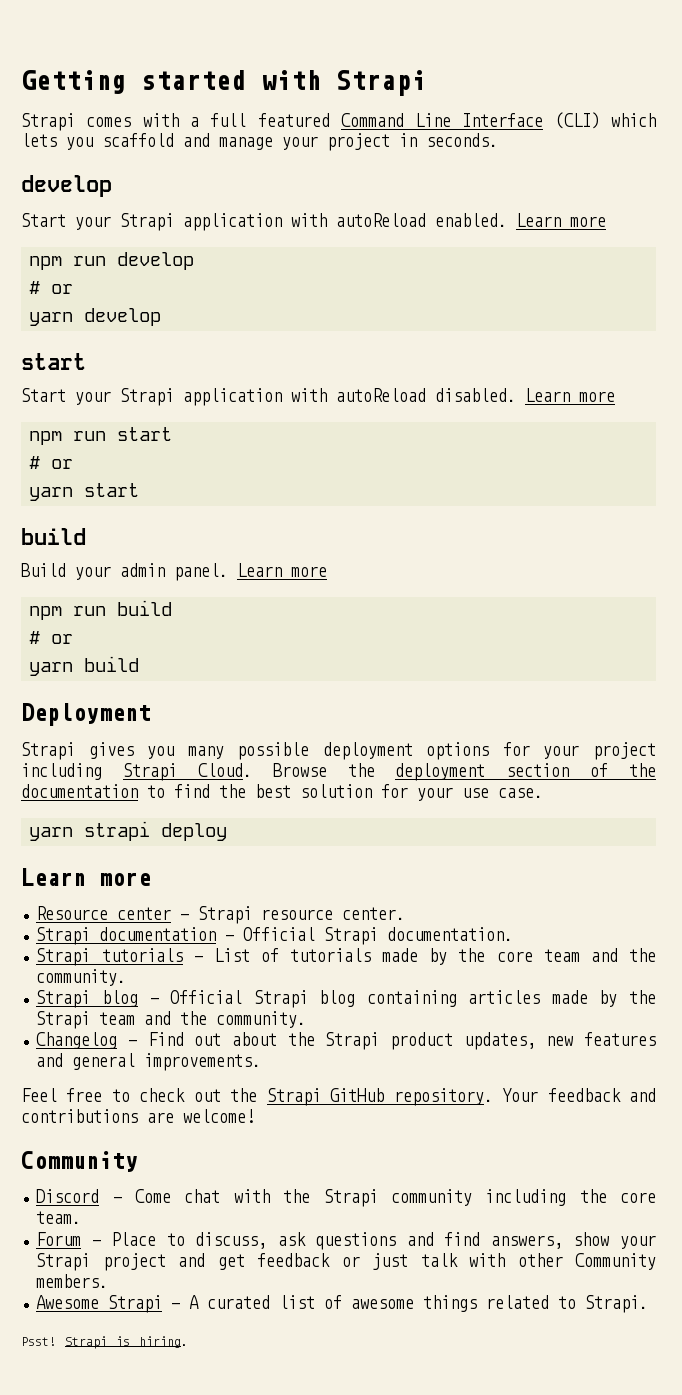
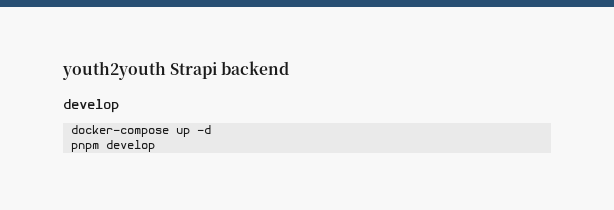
[21,70,426,96] [21,112,656,131] [21,133,498,151] [21,175,112,197] [21,213,606,231] [29,252,195,270] [29,281,74,294] [29,308,162,326] [21,353,86,370] [21,388,615,406] [29,427,173,445] [29,456,74,469] [29,483,140,501] [21,528,86,545] [21,563,327,581] [29,600,173,620] [29,631,74,644] [29,656,140,676] [21,703,151,726] [21,742,656,760] [21,763,656,781] [21,784,543,801] [29,821,228,841] [21,868,151,886] [36,906,406,924] [36,927,514,945] [36,948,656,966] [36,969,127,986] [36,990,656,1008] [36,1011,307,1029] [36,1032,656,1050] [36,1053,262,1071] [21,1088,656,1106] [21,1109,255,1123] [21,1151,138,1172] [36,1189,657,1207] [36,1211,82,1224] [36,1232,656,1250] [36,1253,656,1271] [36,1274,109,1288] [36,1295,649,1313] [21,1336,188,1349] Getting started with Strapi // Strapi comes with a full featured Command Line Interface (CLI) which lets you scaffold and manage your project in seconds. // develop // Start your Strapi application with autoReload enabled. Learn more // npm run develop // # or // yarn develop // start // Start your Strapi application with autoReload disabled. Learn more // npm run start // # or // yarn start // build // Build your admin panel. Learn more // npm run build // # or // yarn build // Deployment // Strapi gives you many possible deployment options for your project including Strapi Cloud. Browse the deployment section of the documentation to find the best solution for your use case. // yarn strapi deploy // Learn more // Resource center - Strapi resource center. // Strapi documentation - Official Strapi documentation. // Strapi tutorials - List of tutorials made by the core team and the community. // Strapi blog - Official Strapi blog containing articles made by the Strapi team and the community. // Changelog - Find out about the Strapi product updates, new features and general improvements. // Feel free to check out the Strapi GitHub repository. Your feedback and contributions are welcome! // Community // Discord - Come chat with the Strapi community including the core team. // Forum - Place to discuss, ask questions and find answers, show your Strapi project and get feedback or just talk with other Community members. // Awesome Strapi - A curated list of awesome things related to Strapi. // Psst! Strapi is hiring. -> [62,61,290,80] [63,99,119,113] [70,125,211,137] [70,140,155,152] youth2youth Strapi backend // develop // docker-compose up -d // pnpm develop

